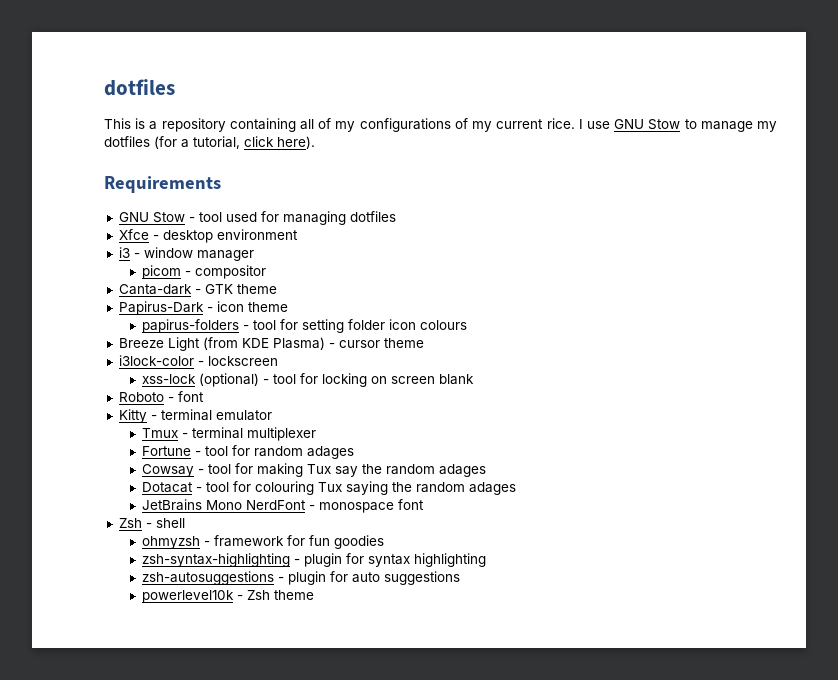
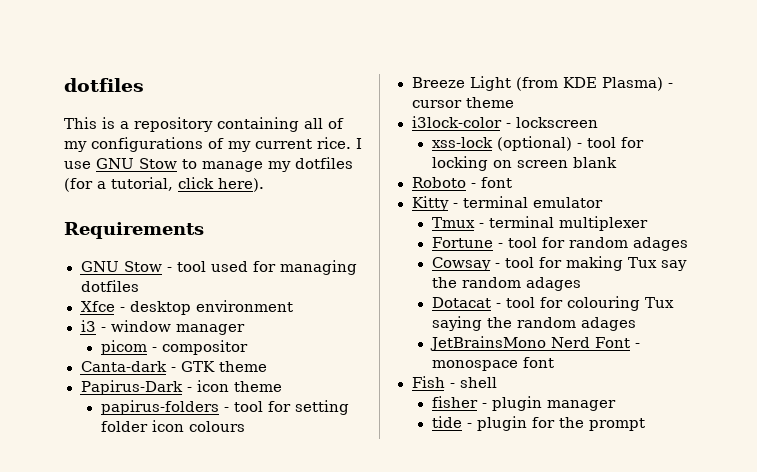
[141,499,306,511] JetBrains Mono NerdFont -> [429,336,630,351] JetBrainsMono Nerd Font
[118,518,142,528] Zsh -> [411,376,445,388] Fish
[141,535,384,549] [141,553,486,567] [141,571,460,585] [141,590,314,603] ohmyzsh - framework for fun goodies // zsh-syntax-highlighting - plugin for syntax highlighting // zsh-autosuggestions - plugin for auto suggestions // powerlevel10k - Zsh theme -> [431,396,616,411] [431,416,645,431] fisher - plugin manager // tide - plugin for the prompt

